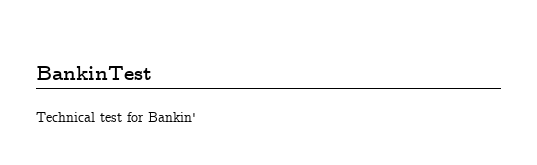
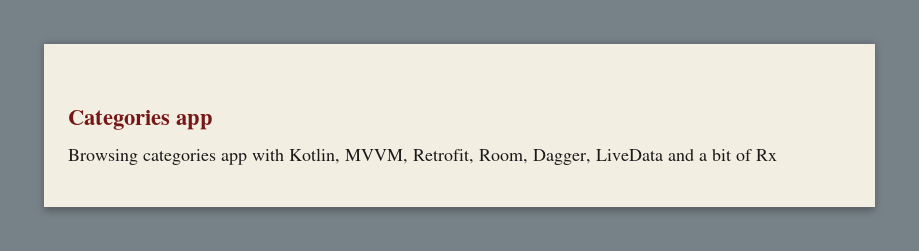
[36,66,152,80] [36,112,196,122] BankinTest // Technical test for Bankin' -> [68,110,214,130] [68,148,777,165] Categories app // Browsing categories app with Kotlin, MVVM, Retrofit, Room, Dagger, LiveData and a bit of Rx

